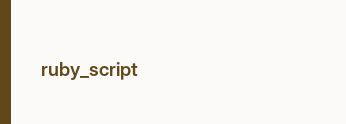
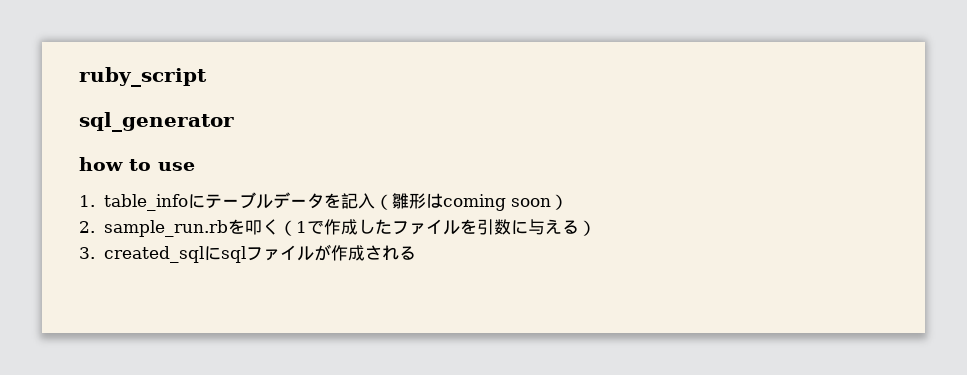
(138, 71) none -> [79,112,234,132] [79,157,195,171] [79,192,569,211] [79,219,597,237] [79,244,417,263] // sql_generator // how to use // 1. table_infoにテーブルデータを記入（雛形はcoming soon） // 2. sample_run.rbを叩く（1で作成したファイルを引数に与える） // 3. created_sqlにsqlファイルが作成される

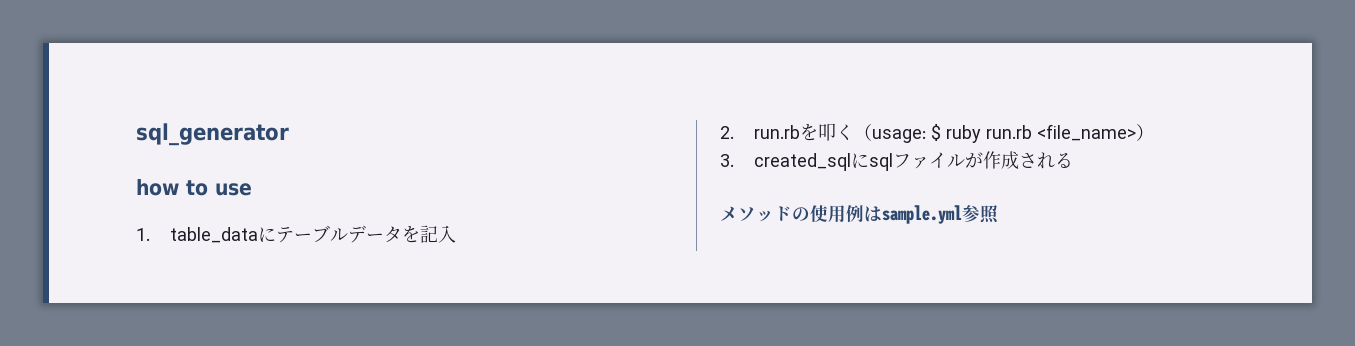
[79,67,207,87] ruby_script // -> (136, 134) none
[104,194,189,211] table_info -> [169,227,258,243] table_data
[375,193,569,211] （雛形はcoming soon） -> (456, 234) none
[104,220,229,237] sample_run.rb -> [753,125,800,139] run.rb
[296,219,580,235] 1で作成したファイルを引数に与える -> [871,124,1136,143] usage: $ ruby run.rb <file_name>
(417, 253) none -> [720,205,999,224] // メソッドの使用例はsample.yml参照

